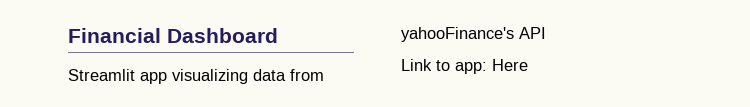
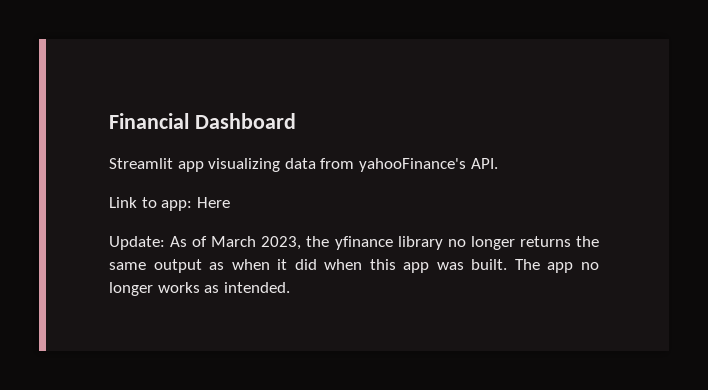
[519,27,546,39] API -> [470,158,498,169] API.
(528, 65) none -> [109,236,599,250] [109,259,599,273] [109,282,290,296] // Update: As of March 2023, the yfinance library no longer returns the same output as when it did when this app was built. The app no longer works as intended.

